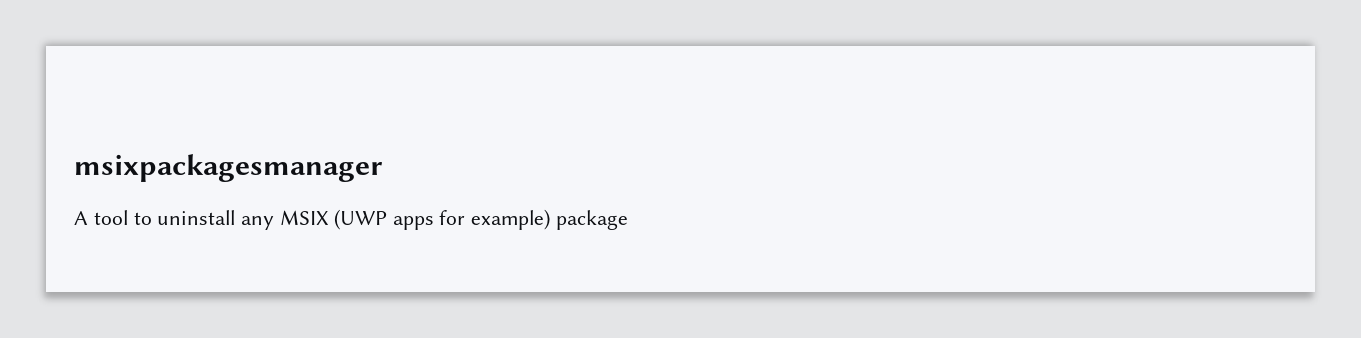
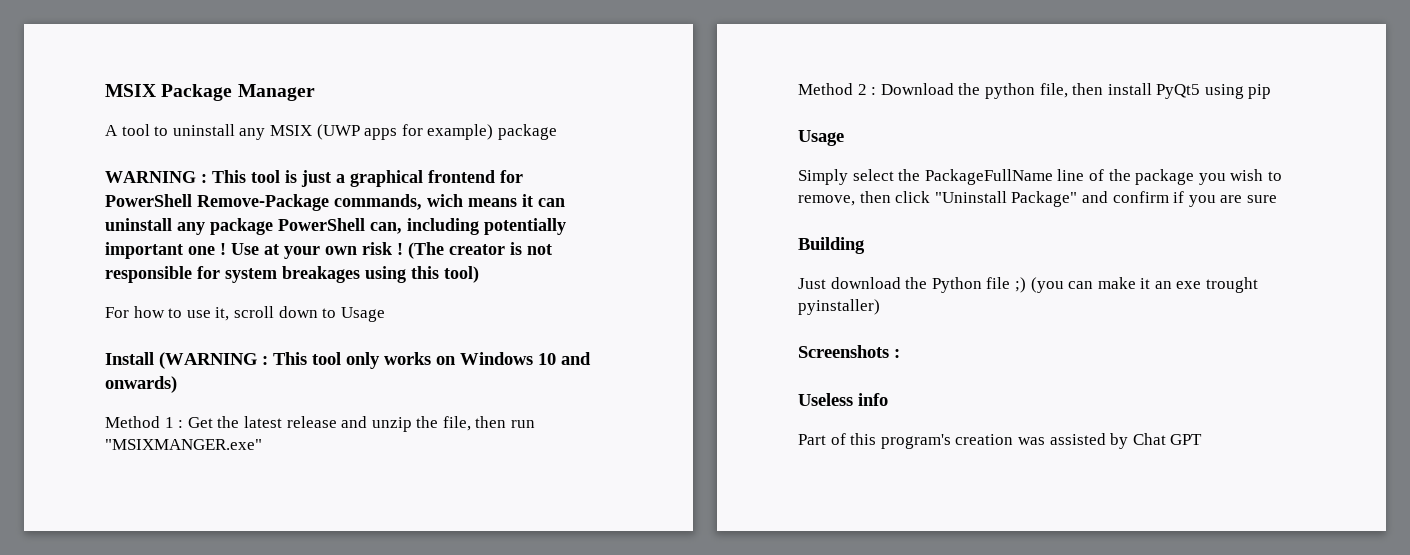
[74,154,383,182] msixpackagesmanager -> [105,84,315,101] MSIX Package Manager
(629, 220) none -> [105,170,523,187] [105,194,565,211] [105,218,566,235] [105,242,552,259] [105,266,479,283] [105,306,385,322] [105,352,591,369] [105,376,177,393] [105,416,536,432] [105,439,262,450] [798,83,1272,99] [798,130,844,146] [798,169,1282,185] [798,191,1277,207] [798,237,865,254] [798,277,1259,293] [798,299,880,315] [798,345,900,358] [798,393,888,406] [798,433,1203,449] // WARNING : This tool is just a graphical frontend for PowerShell Remove-Package commands, wich means it can uninstall any package PowerShell can, including potentially important one ! Use at your own risk ! (The creator is not responsible for system breakages using this tool) // For how to use it, scroll down to Usage // Install (WARNING : This tool only works on Windows 10 and onwards) // Method 1 : Get the latest release and unzip the file, then run "MSIXMANGER.exe" // Method 2 : Download the python file, then install PyQt5 using pip // Usage // Simply select the PackageFullName line of the package you wish to remove, then click "Uninstall Package" and confirm if you are sure // Building // Just download the Python file ;) (you can make it an exe trought pyinstaller) // Screenshots : // Useless info // Part of this program's creation was assisted by Chat GPT

